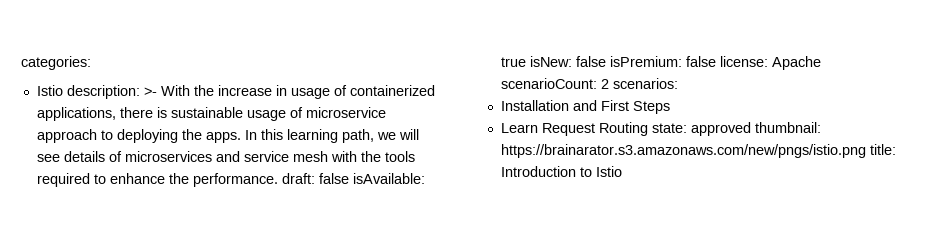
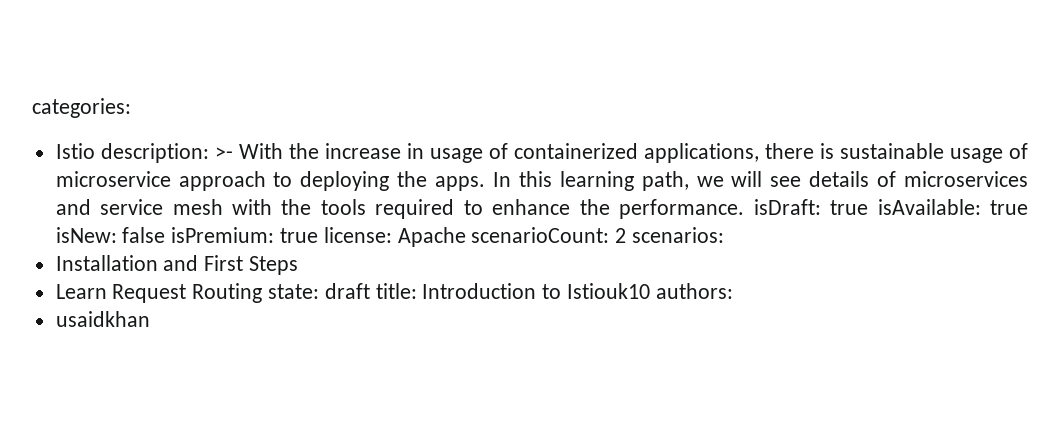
[281,173,349,184] draft: false -> [753,199,869,215] isDraft: true
[685,56,716,67] false -> [280,228,319,243] true
[690,122,821,136] [500,144,896,158] [500,166,622,177] approved thumbnail: https://brainarator.s3.amazonaws.com/new/pngs/istio.png title: Introduction to Istio -> [324,283,733,299] [55,311,150,327] draft title: Introduction to Istiouk10 authors: // usaidkhan

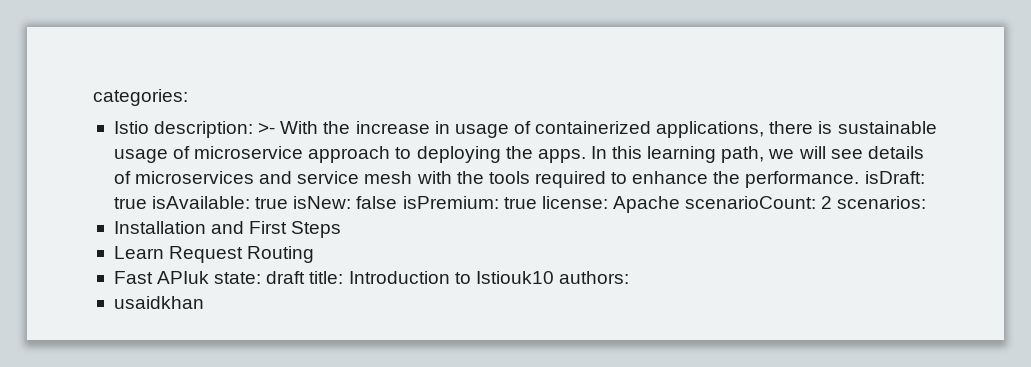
(263, 293) none -> [113,271,210,284] // Fast APIuk

